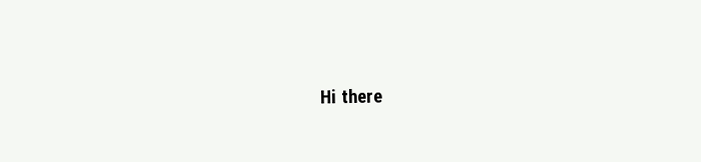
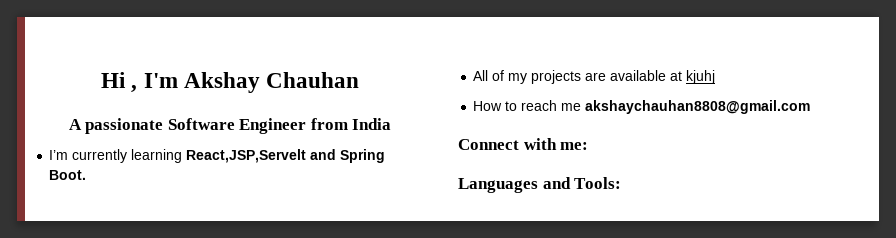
[340,88,383,104] there -> [131,72,359,93] [68,118,392,134] [49,149,386,163] [49,170,87,180] [473,70,716,84] [473,100,811,114] [458,138,589,150] [458,177,622,193] , I'm Akshay Chauhan // A passionate Software Engineer from India // I’m currently learning React,JSP,Servelt and Spring Boot. // All of my projects are available at kjuhj // How to reach me akshaychauhan8808@gmail.com // Connect with me: // Languages and Tools:

